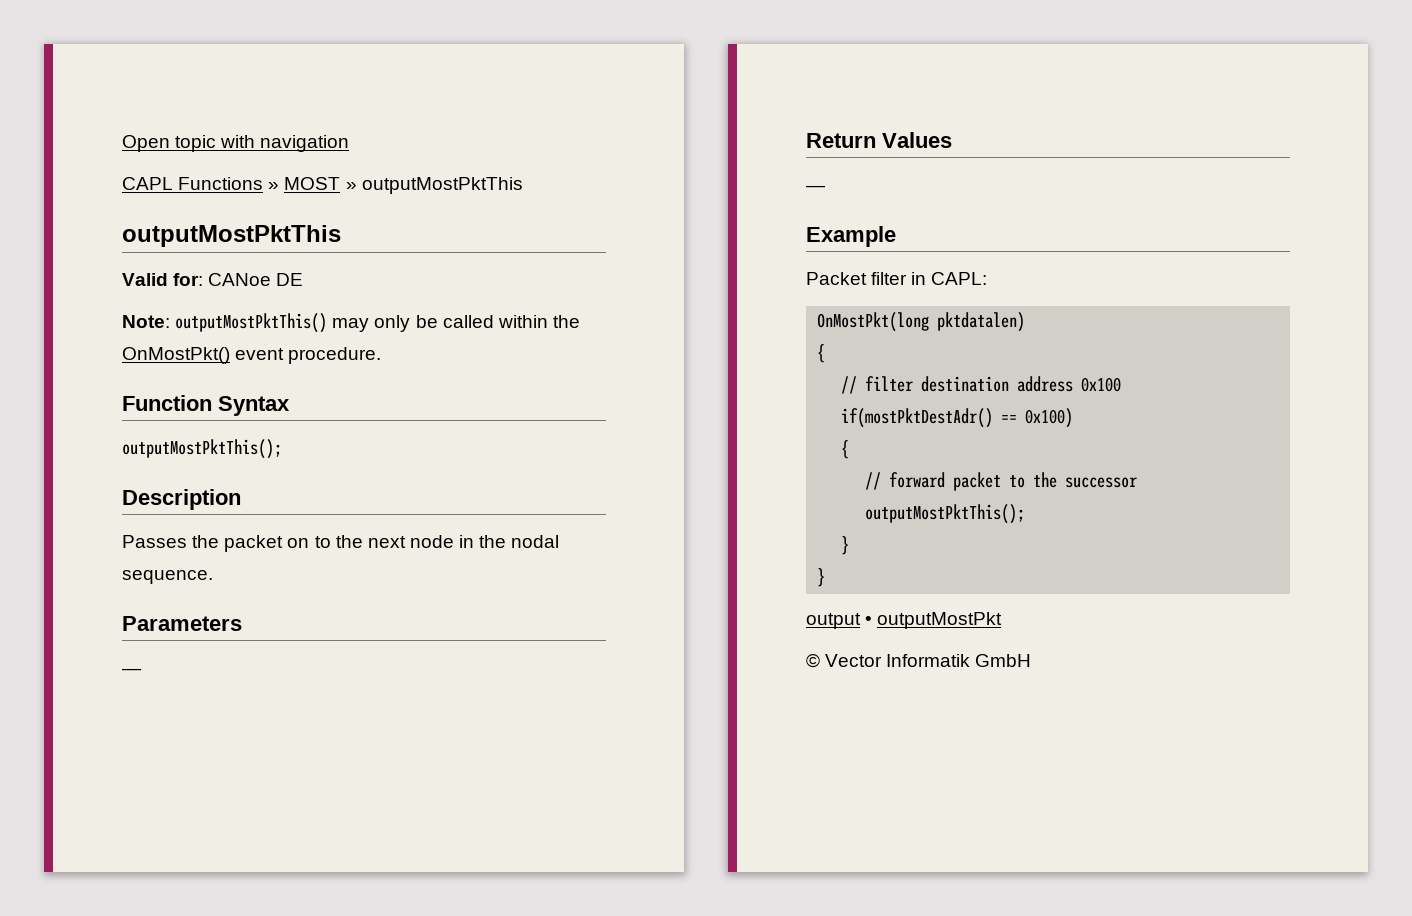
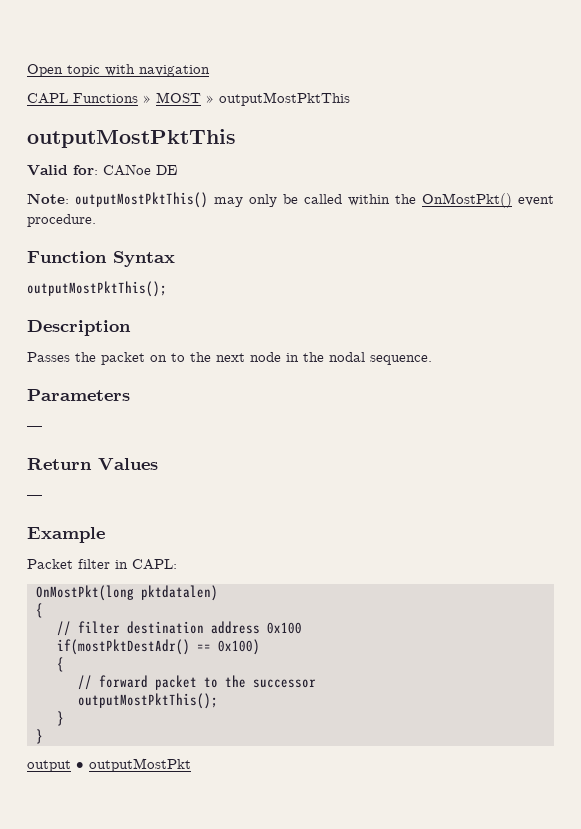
[806,653,1032,668] // © Vector Informatik GmbH -> (191, 765) none

